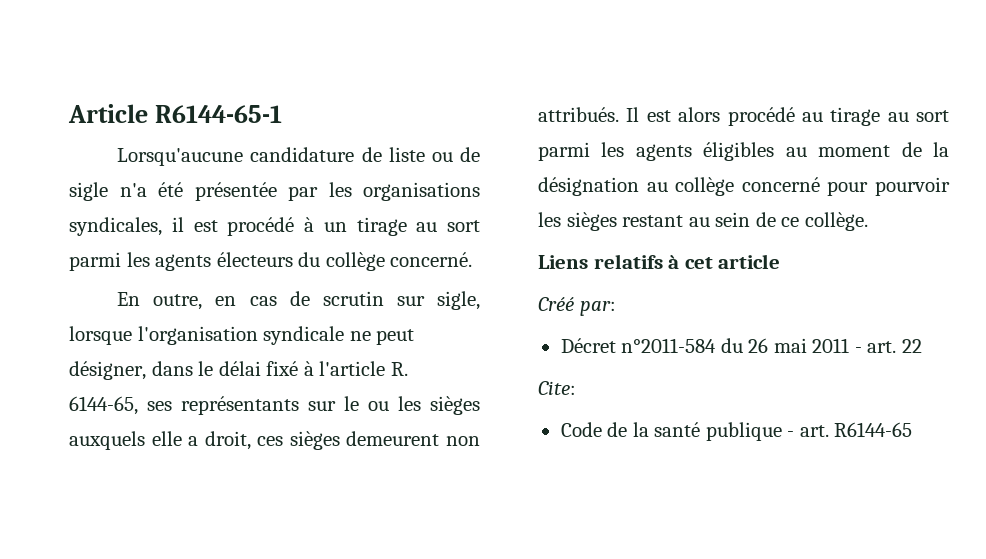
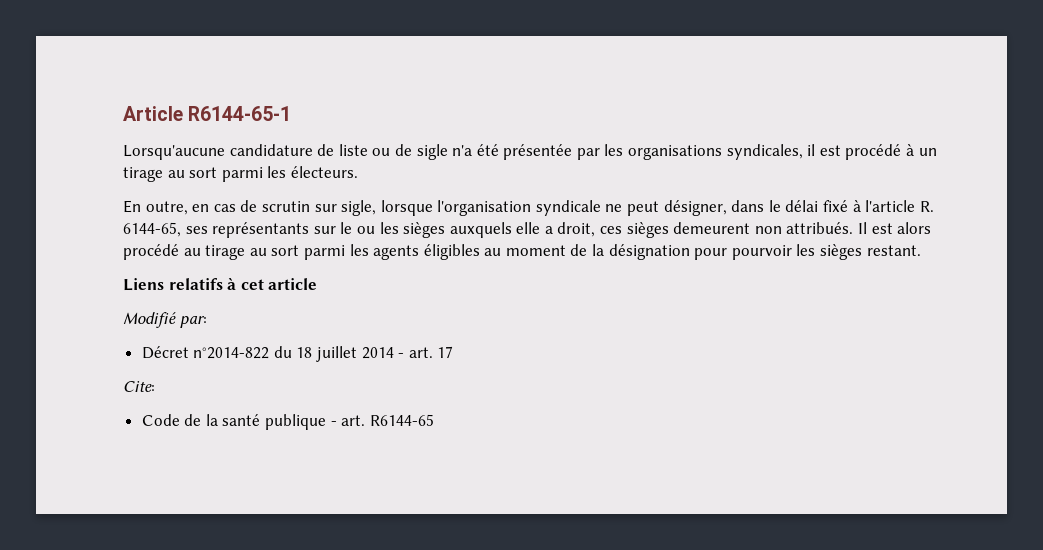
[155,252,473,271] agents électeurs du collège concerné. -> [290,166,358,178] électeurs.
[646,177,820,196] au collège concerné -> (690, 252) none
[622,212,868,231] restant au sein de ce collège. -> [866,245,921,256] restant.
[538,297,574,311] Créé -> [123,312,176,328] Modifié
[621,338,922,353] n°2011-584 du 26 mai 2011 - art. 22 -> [193,346,454,362] n°2014-822 du 18 juillet 2014 - art. 17

